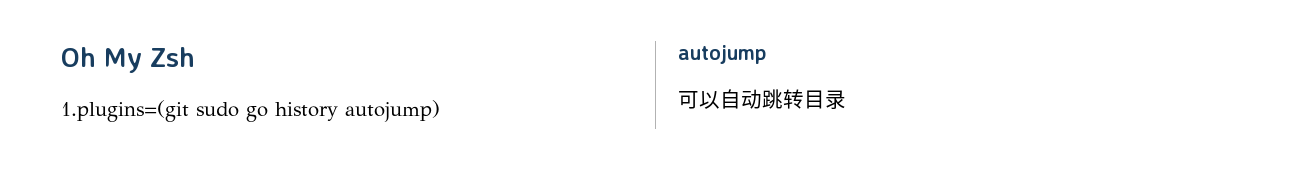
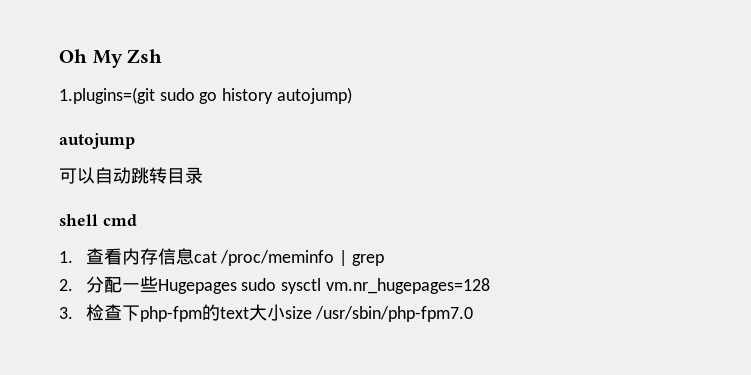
(846, 99) none -> [59,214,137,226] [59,248,384,266] [59,276,490,294] [59,304,474,322] // shell cmd // 1.查看内存信息cat /proc/meminfo | grep // 2.分配一些Hugepages sudo sysctl vm.nr_hugepages=128 // 3.检查下php-fpm的text大小size /usr/sbin/php-fpm7.0

